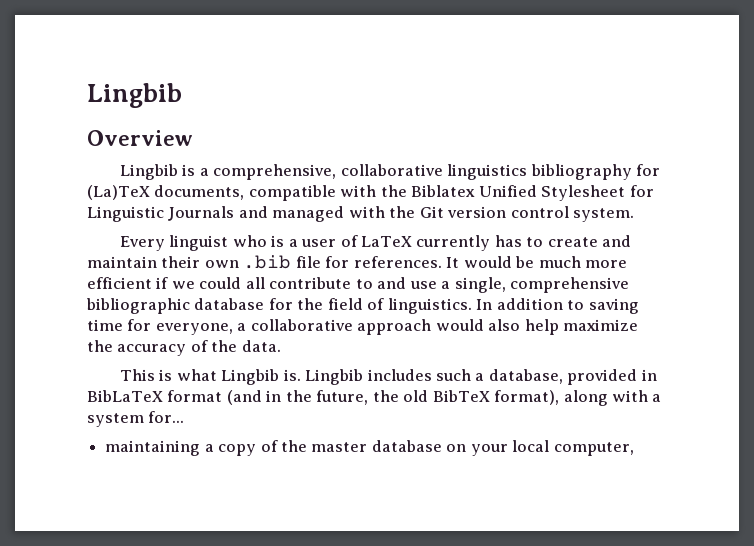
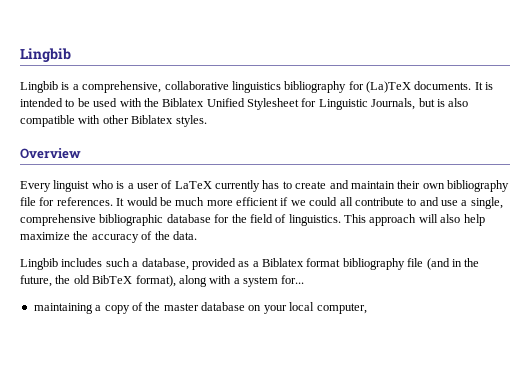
[87,83,182,108] [87,130,193,146] Lingbib // Overview -> [20,48,71,62] Lingbib
[154,185,336,201] documents, compatible -> [414,81,494,90] [20,98,118,107] documents. It is intended to be used
[168,206,635,222] Journals and managed with the Git version control system. -> [371,98,469,110] [20,115,207,127] [20,148,81,159] Journals, but is also compatible with other Biblatex styles. // Overview
[243,255,292,269] .bib -> [447,180,509,192] bibliography
[476,298,639,314] [87,319,484,335] In addition to saving time for everyone, a collaborative approach would -> [344,214,438,226] This approach will
[119,369,301,385] This is what Lingbib is. -> (197, 235) none
[641,369,657,381] [87,390,223,402] in BibLaTeX format -> [238,258,424,270] as a Biblatex format bibliography file

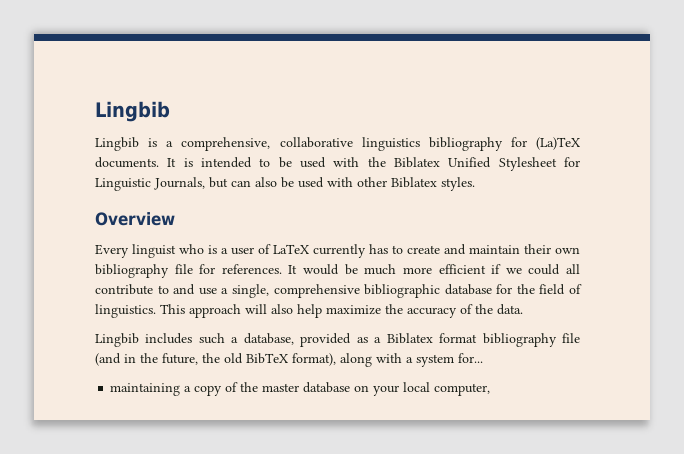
[436,98,469,107] [20,115,75,127] is also compatible -> [231,177,324,188] can also be used

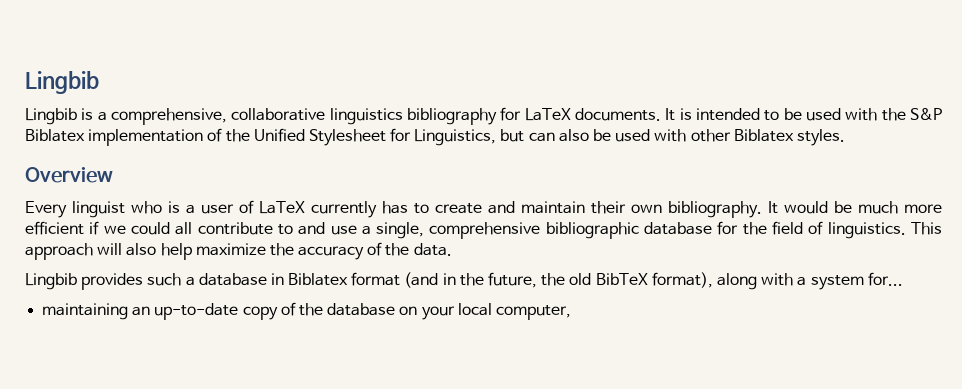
[536,137,581,150] (La)TeX -> [524,108,571,121] LaTeX
[394,157,440,168] Biblatex -> [910,108,943,120] [25,128,250,146] S&P Biblatex implementation of the
[95,177,205,191] Linguistic Journals, -> [414,129,497,146] Linguistics,
[95,264,282,278] bibliography file for references. -> [667,201,762,218] bibliography.
[145,333,193,344] includes -> [81,273,144,290] provides
[243,333,580,347] database, provided as a Biblatex format bibliography file -> [198,272,401,286] database in Biblatex format
[184,386,192,392] a -> [132,303,239,320] an up-to-date
[262,383,300,392] master -> (323, 309) none

